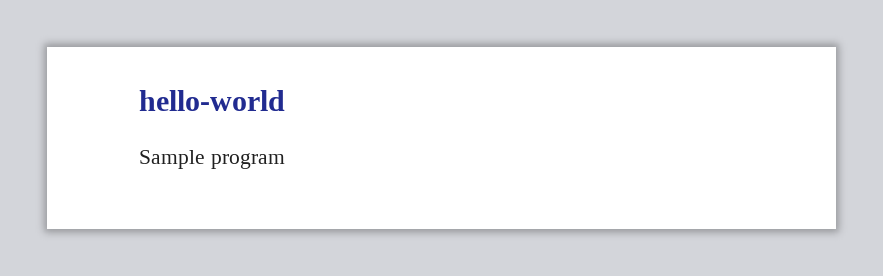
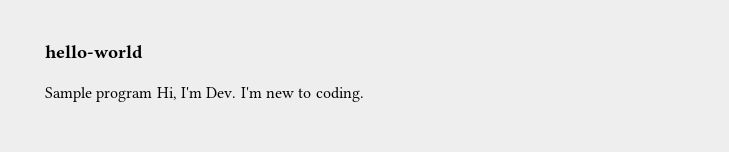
(285, 161) none -> [156,87,364,102] Hi, I'm Dev. I'm new to coding.

